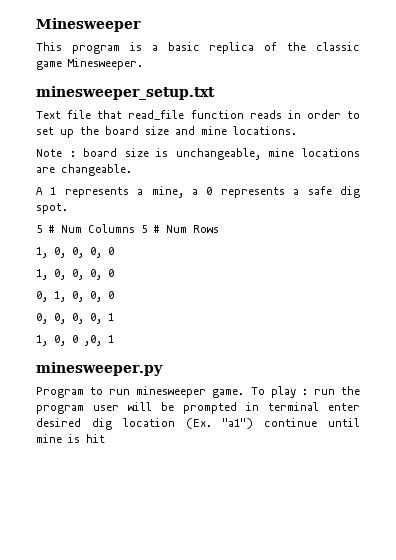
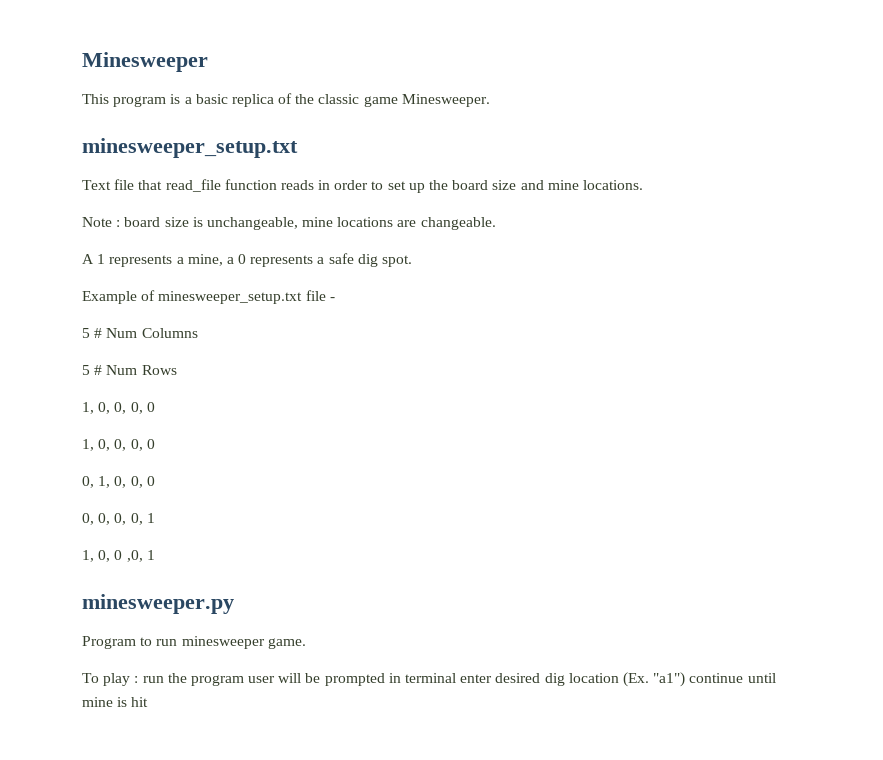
(68, 208) none -> [82,290,335,304] // Example of minesweeper_setup.txt file -
(135, 228) none -> (198, 333) //
(245, 393) none -> (306, 643) //

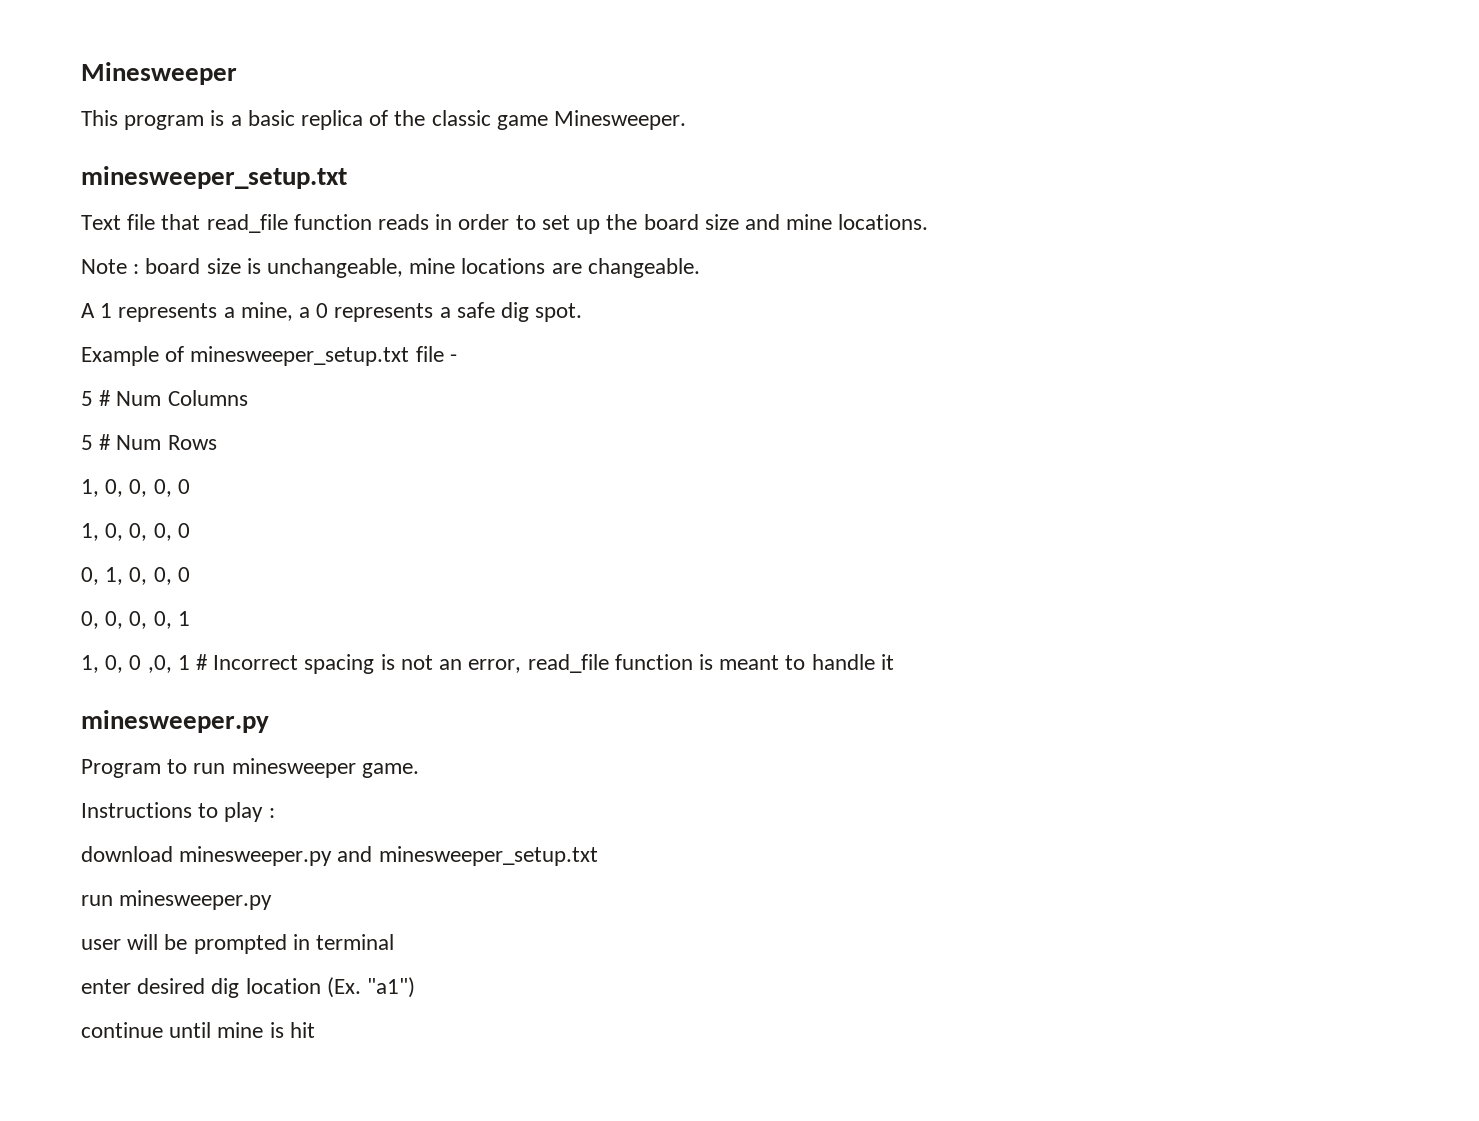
(155, 555) none -> [196,654,894,674] # Incorrect spacing is not an error, read_file function is meant to handle it
[82,673,99,683] To -> [81,802,219,818] Instructions to
[142,673,244,686] run the program -> [81,846,598,866] [81,890,273,910] // download minesweeper.py and minesweeper_setup.txt // run minesweeper.py //
(457, 678) none -> (395, 942) //
(686, 679) none -> (416, 987) //

